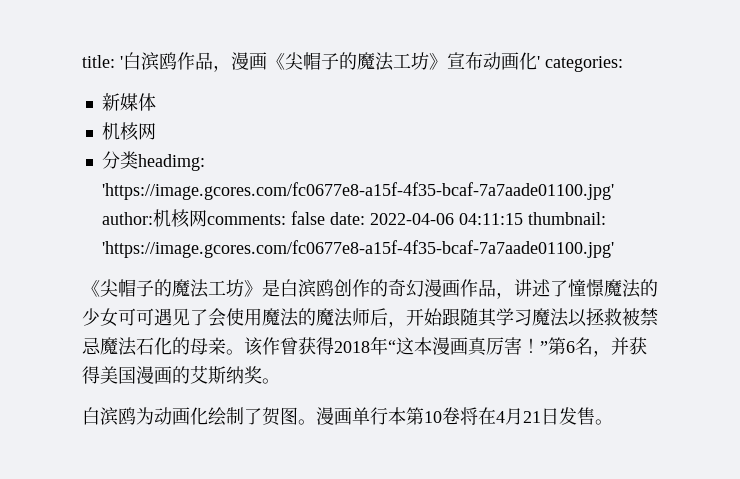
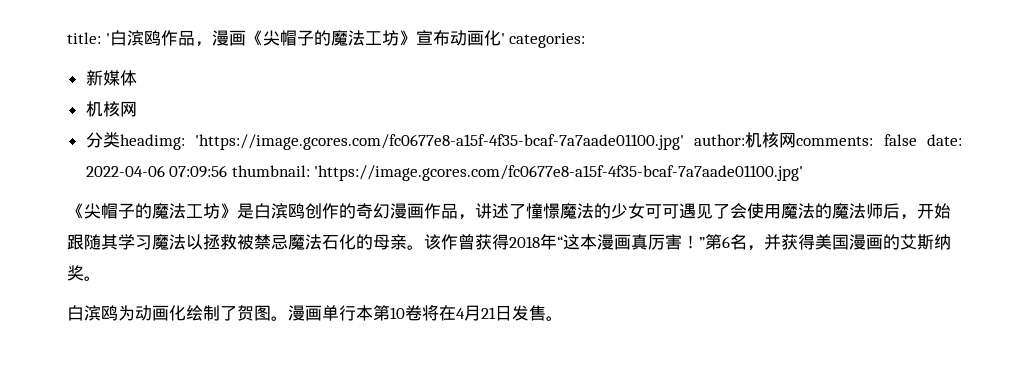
[458,213,523,225] 04:11:15 -> [169,165,228,178] 07:09:56

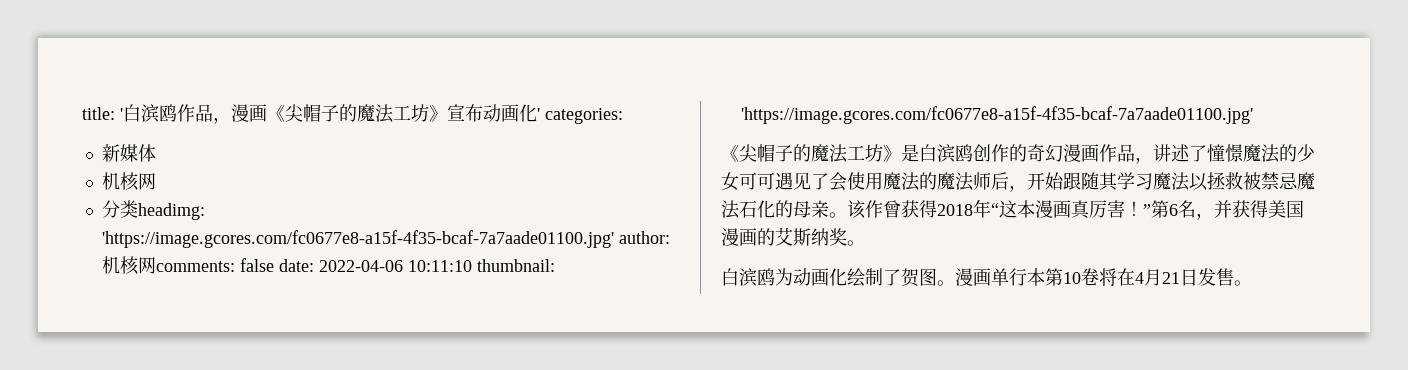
[169,165,228,178] 07:09:56 -> [407,260,472,272] 10:11:10

